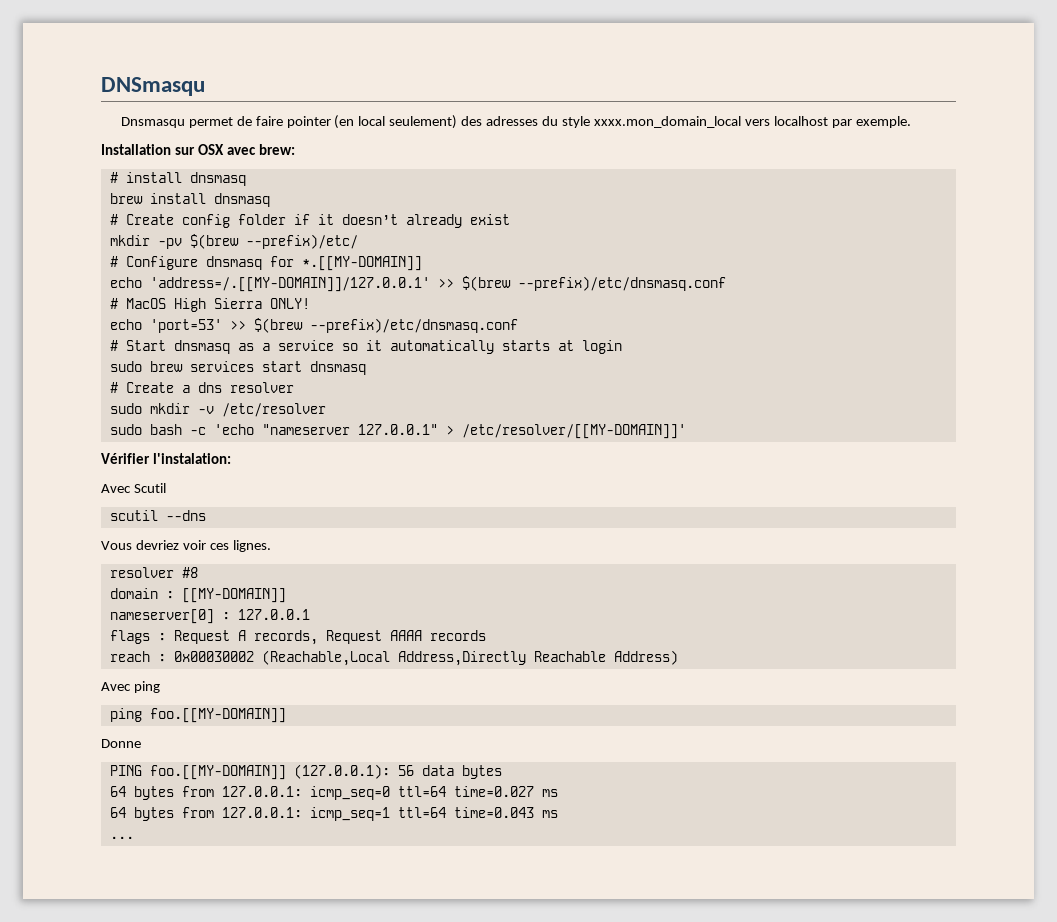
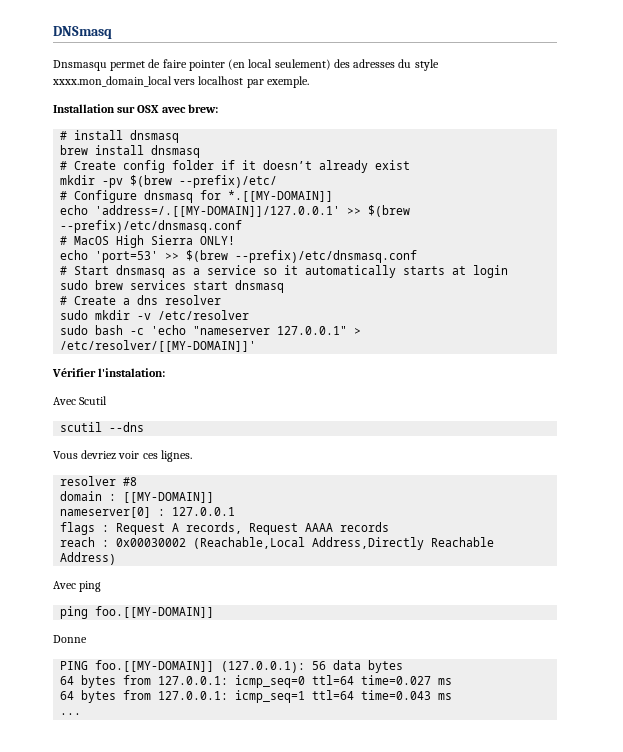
[101,77,205,96] DNSmasqu -> [53,26,112,39] DNSmasq

